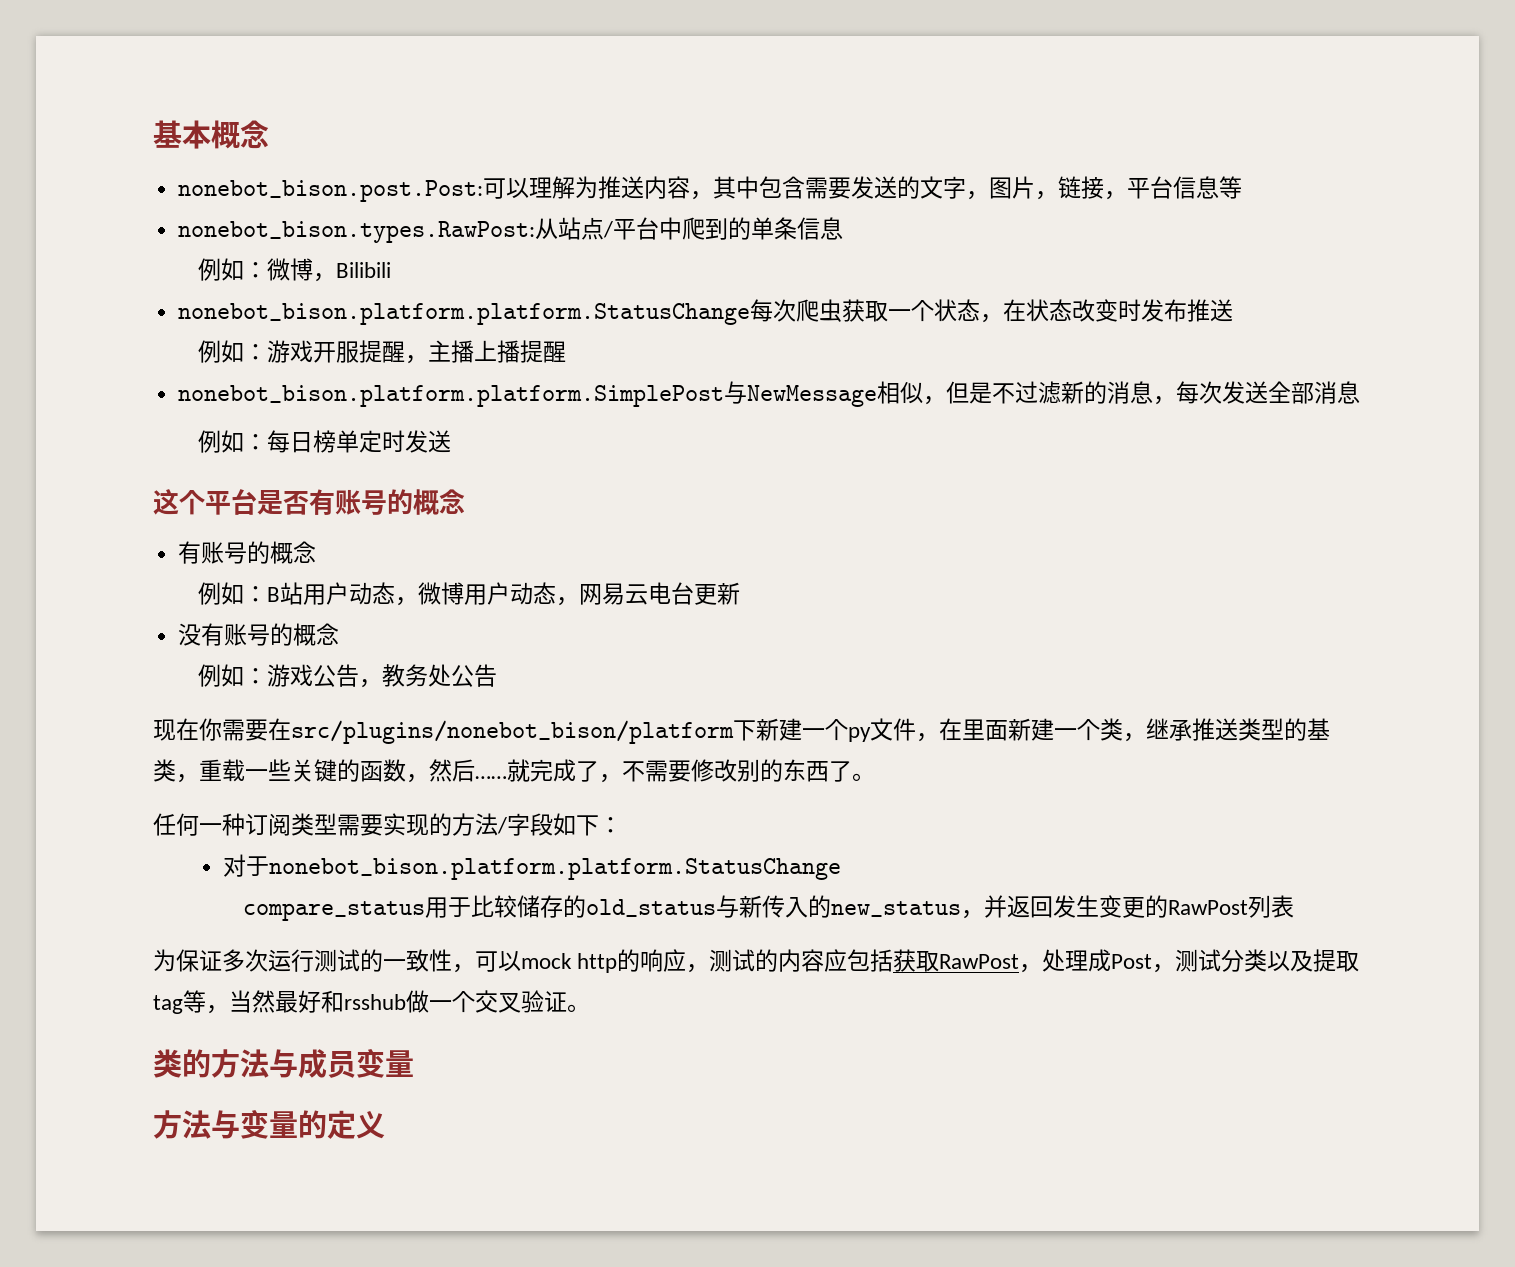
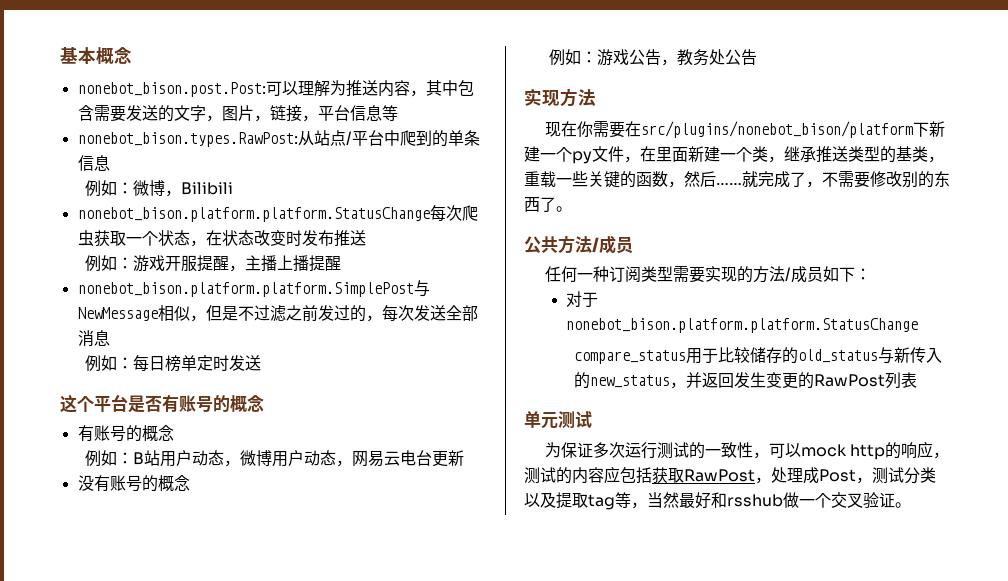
[1061,381,1154,404] 新的消息 -> [285,305,366,322] 之前发过的
(498, 675) none -> [524,88,596,107] // 实现方法
(875, 777) none -> [524,235,633,254] // 公共方法/成员
[507,813,553,836] 字段 -> [790,266,823,283] 成员
(1295, 906) none -> [524,411,592,429] // 单元测试
[153,1049,414,1078] [153,1110,385,1139] // 类的方法与成员变量 // 方法与变量的定义 -> (911, 505) none

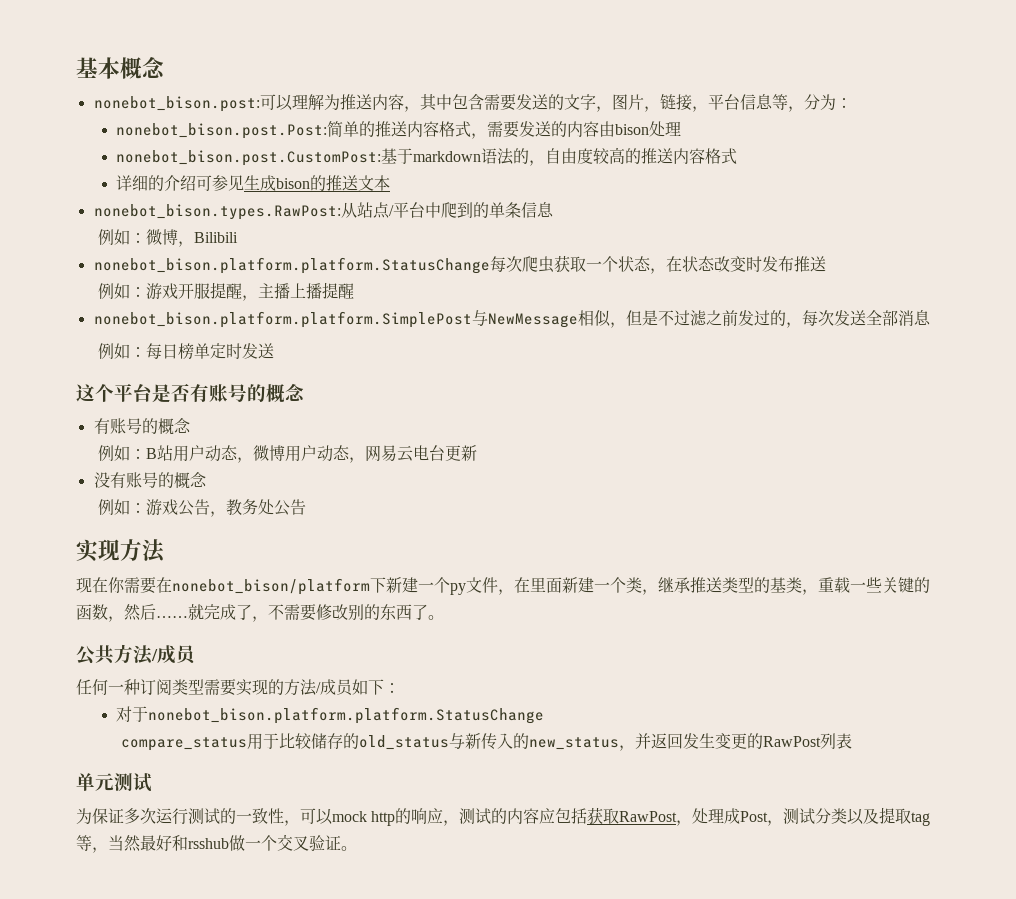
[77,82,266,97] nonebot_bison.post.Post: -> [93,96,260,112] nonebot_bison.post:
(398, 113) none -> [787,94,852,112] [116,121,682,139] [116,147,738,166] [116,175,391,191] ，分为： // nonebot_bison.post.Post:简单的推送内容格式，需要发送的内容由bison处理 // nonebot_bison.post.CustomPost:基于markdown语法的，自由度较高的推送内容格式 // 详细的介绍可参见生成bison的推送文本
[640,121,913,138] src/plugins/nonebot_bison/platform -> [172,578,370,595] nonebot_bison/platform

